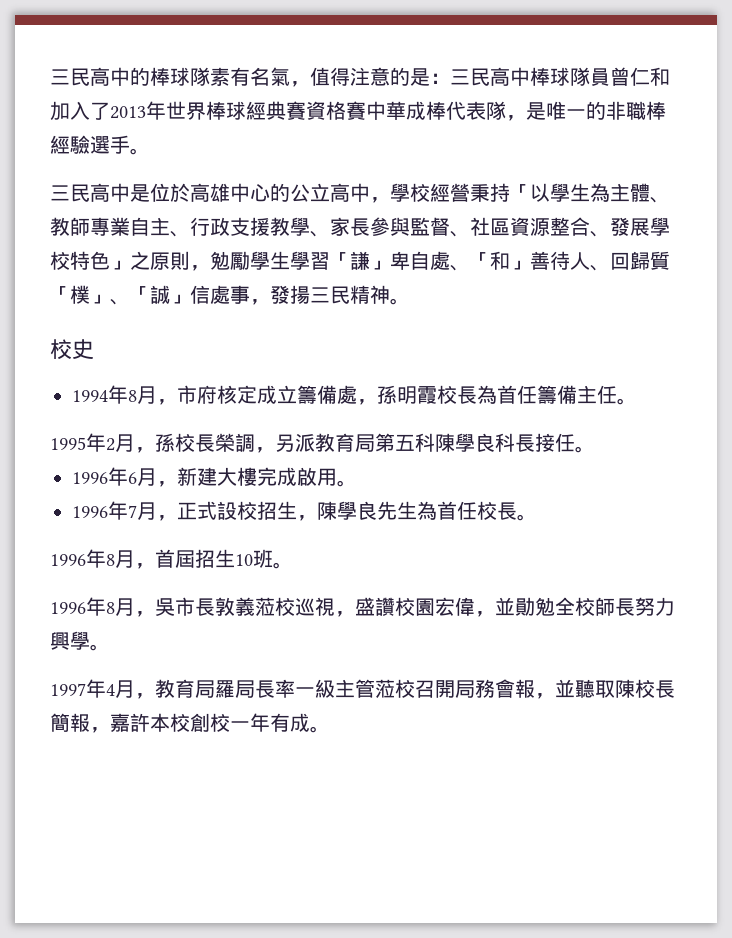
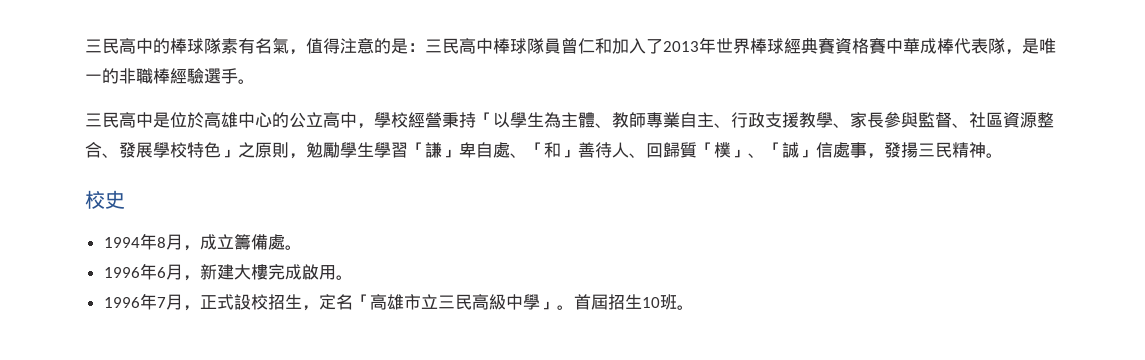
[177,385,257,404] 市府核定 -> (200, 248) none
[357,385,637,405] [50,433,575,453] ，孫明霞校長為首任籌備主任。 // 1995年2月，孫校長榮調，另派教育局第五科陳學良科長接任 -> (285, 242) none
[317,501,537,521] [50,549,293,569] [50,597,675,617] [50,631,110,651] [50,679,675,699] [50,713,310,733] 陳學良先生為首任校長。 // 1996年8月，首屆招生10班。 // 1996年8月，吳市長敦義蒞校巡視，盛讚校園宏偉，並勛勉全校師長努力興學。 // 1997年4月，教育局羅局長率一級主管蒞校召開局務會報，並聽取陳校長簡報，嘉許本校創校一年有成 -> [318,294,677,310] 定名「高雄市立三民高級中學」。首屆招生10班

